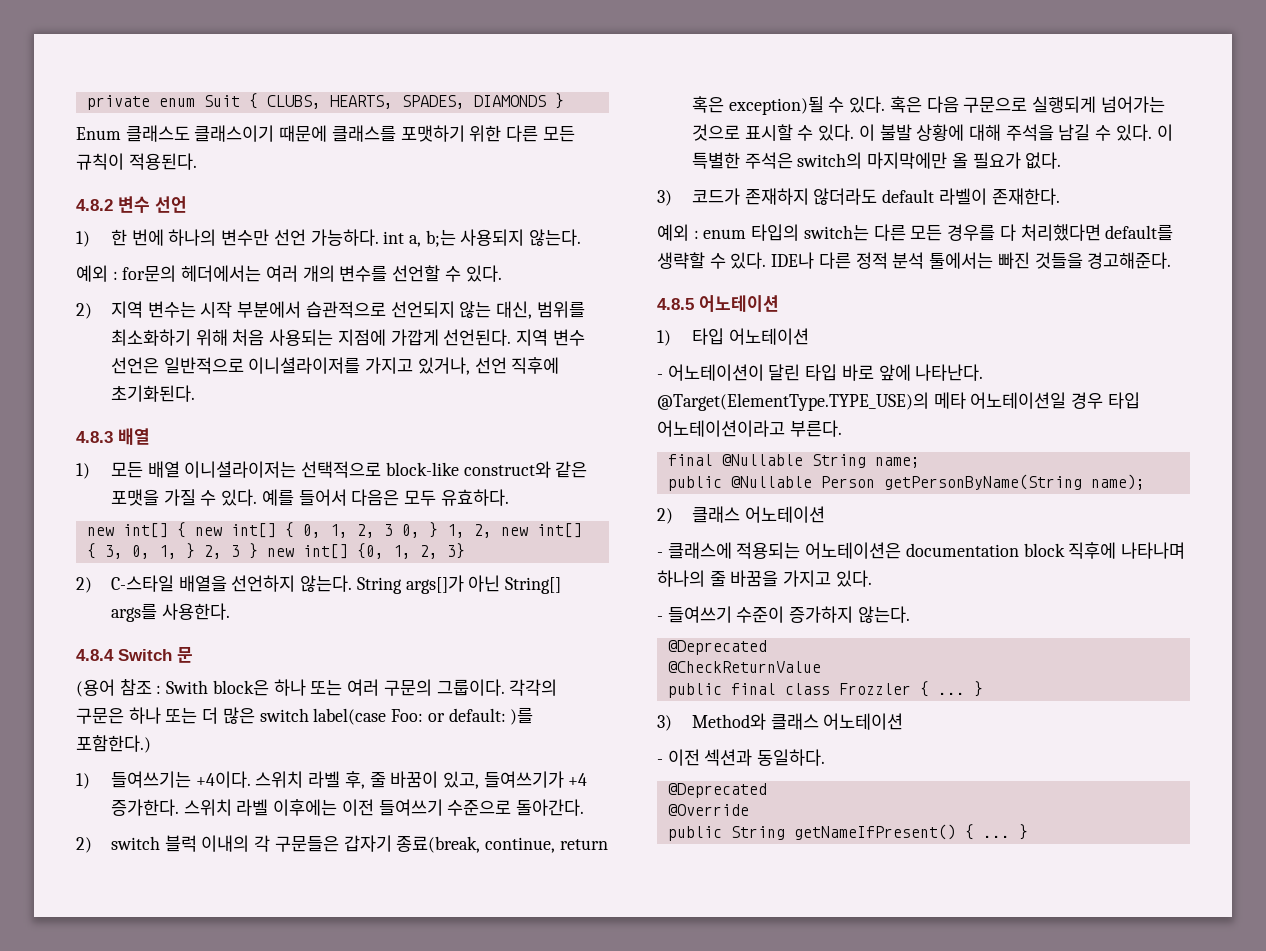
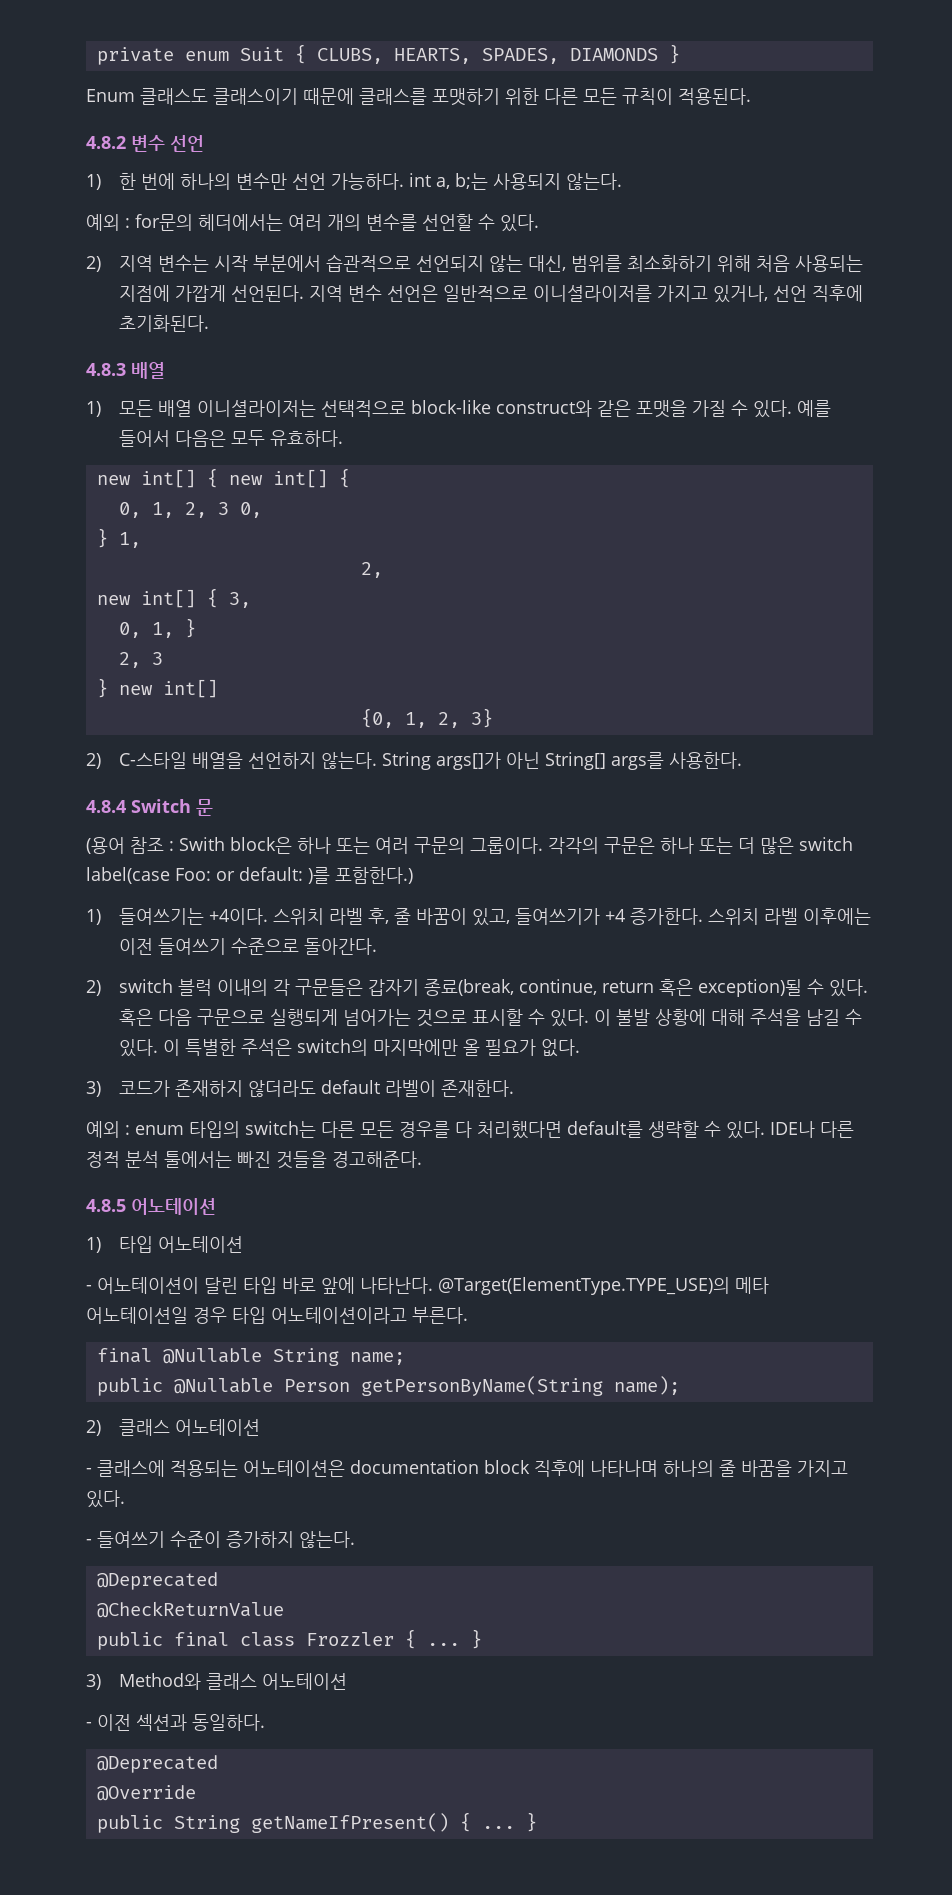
(294, 530) none -> (350, 478) //
(420, 531) none -> (262, 510) //
[473,524,492,538] 2, -> [360,562,383,578] // 2, //
(123, 552) none -> (251, 600) //
[203,545,240,559] 2, 3 -> [118,652,163,668] // 2, 3 //
(348, 551) none -> (218, 688) //

